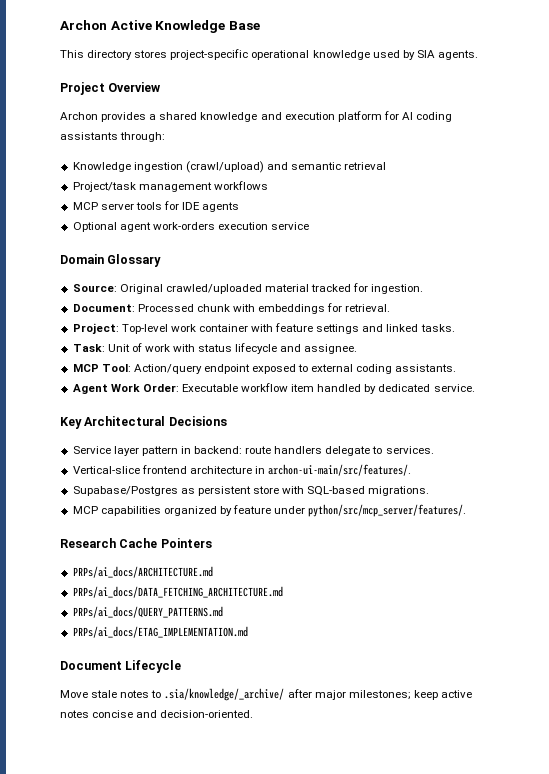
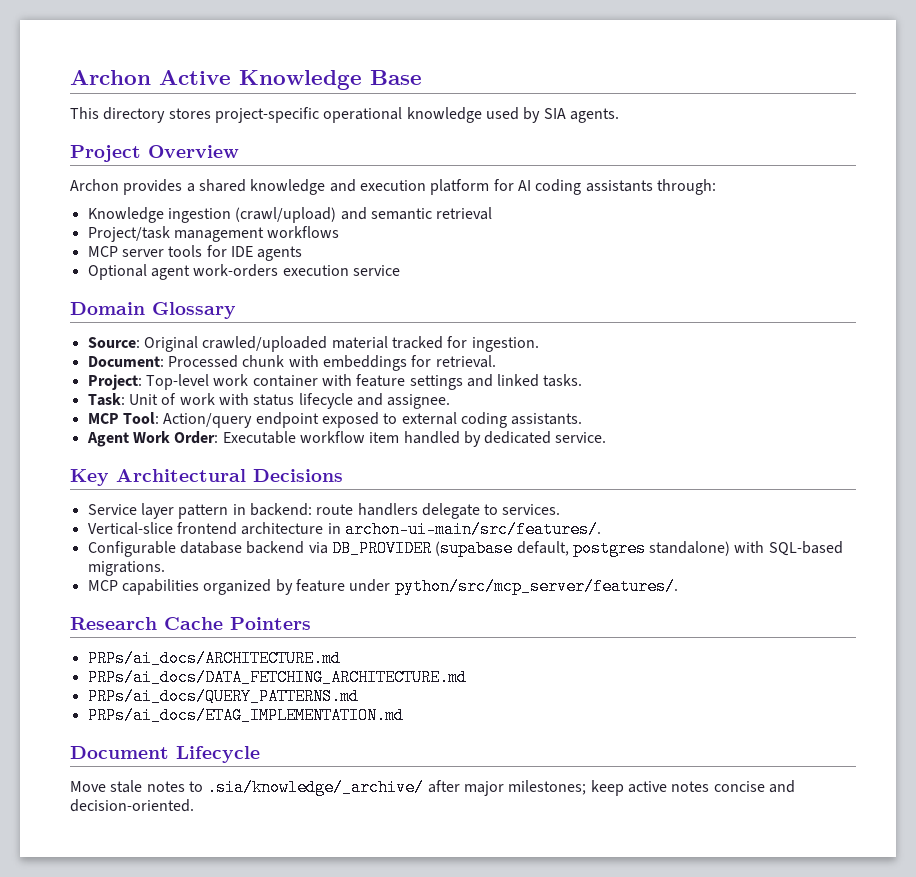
[72,486,279,496] Supabase/Postgres as persistent store -> [87,540,731,557] Configurable database backend via DB_PROVIDER (supabase default, postgres standalone)

